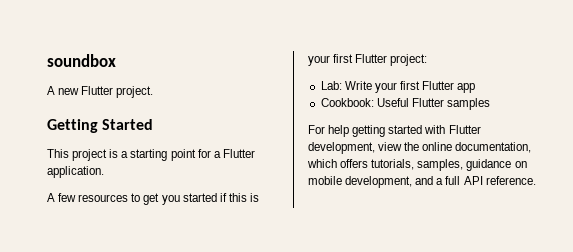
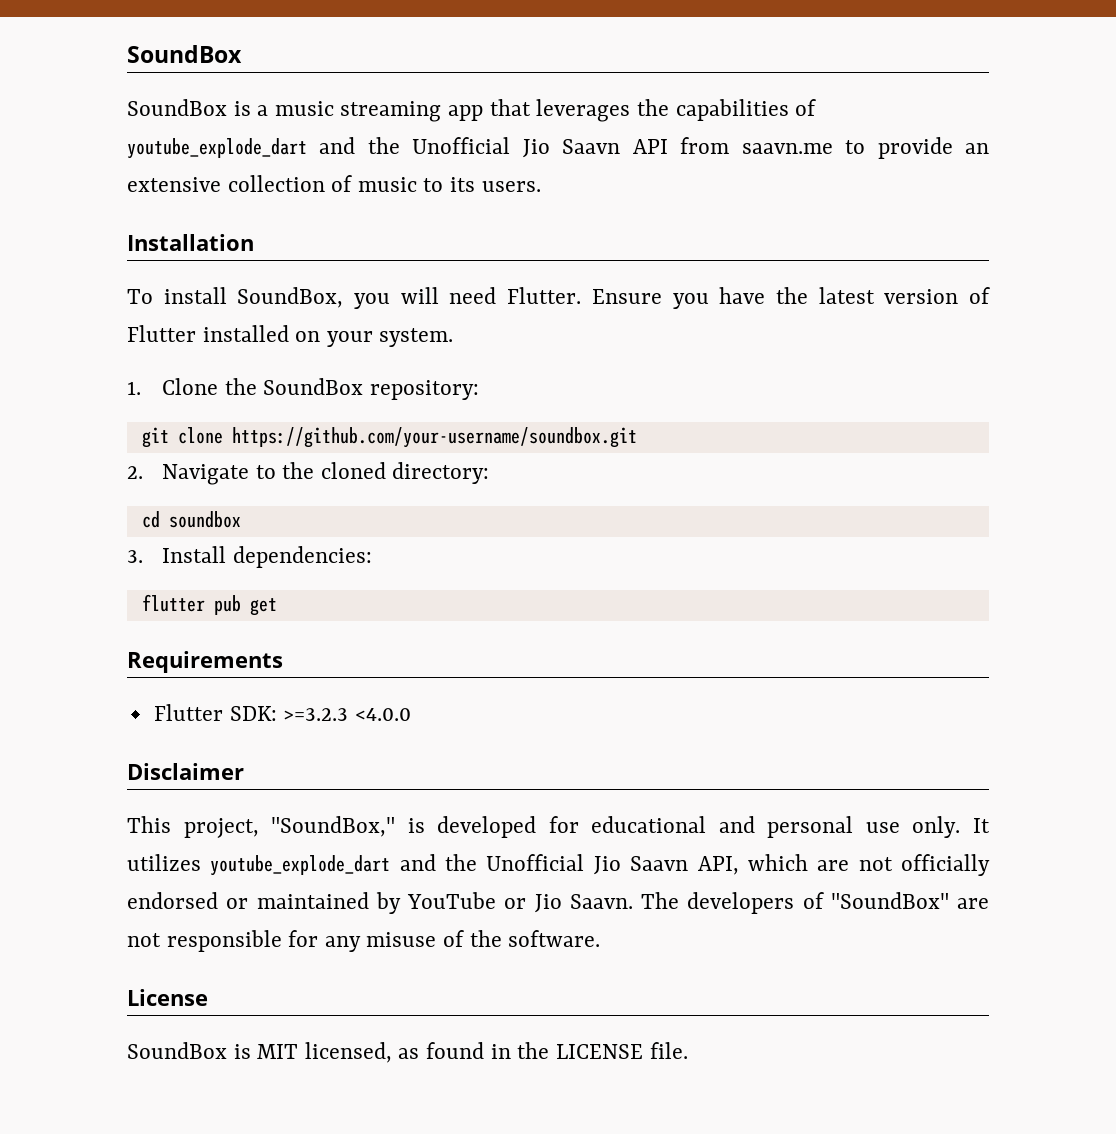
[47,54,116,67] [47,86,154,98] [47,119,154,133] [47,149,255,161] [47,166,104,178] [47,193,259,205] [308,54,428,66] [320,81,476,93] [320,98,490,110] [308,125,481,137] [308,142,532,154] [307,159,527,171] [308,176,536,188] soundbox // A new Flutter project. // Getting Started // This project is a starting point for a Flutter application. // A few resources to get you started if this is your first Flutter project: // Lab: Write your first Flutter app // Cookbook: Useful Flutter samples // For help getting started with Flutter development, view the online documentation, which offers tutorials, samples, guidance on mobile development, and a full API reference. -> [127,45,242,63] [127,99,817,122] [127,137,990,159] [127,175,541,192] [127,234,254,251] [127,287,991,309] [127,325,454,347] [127,378,479,400] [141,427,637,448] [127,462,490,485] [141,511,241,528] [127,546,372,568] [141,594,277,616] [127,651,283,673] [153,704,411,721] [127,763,244,780] [127,816,990,838] [127,854,991,876] [127,892,989,914] [127,930,601,952] [127,989,208,1006] [127,1042,688,1063] SoundBox // SoundBox is a music streaming app that leverages the capabilities of youtube_explode_dart and the Unofficial Jio Saavn API from saavn.me to provide an extensive collection of music to its users. // Installation // To install SoundBox, you will need Flutter. Ensure you have the latest version of Flutter installed on your system. // 1. Clone the SoundBox repository: // git clone https://github.com/your-username/soundbox.git // 2. Navigate to the cloned directory: // cd soundbox // 3. Install dependencies: // flutter pub get // Requirements // Flutter SDK: >=3.2.3 <4.0.0 // Disclaimer // This project, "SoundBox," is developed for educational and personal use only. It utilizes youtube_explode_dart and the Unofficial Jio Saavn API, which are not officially endorsed or maintained by YouTube or Jio Saavn. The developers of "SoundBox" are not responsible for any misuse of the software. // License // SoundBox is MIT licensed, as found in the LICENSE file.

